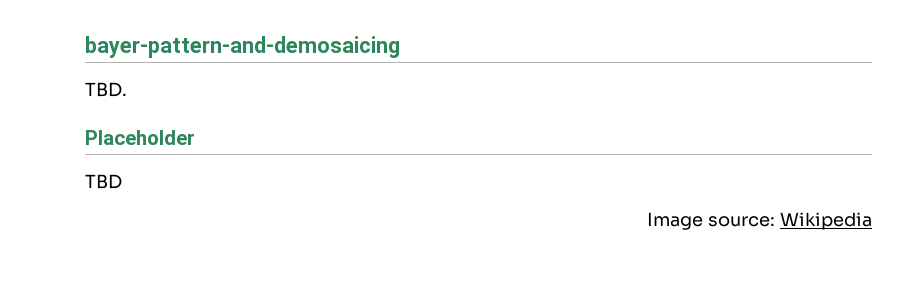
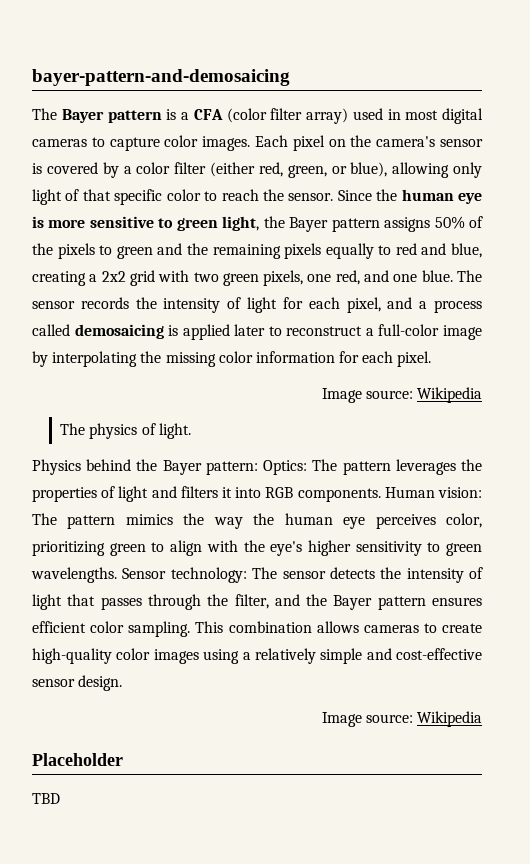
[85,82,127,97] TBD. -> [32,108,483,124] [32,135,484,151] [32,162,482,178] [32,189,483,205] [32,216,483,232] [32,243,482,259] [32,270,482,286] [32,297,482,313] [32,324,482,340] [32,351,432,367] [321,387,482,403] [60,423,191,439] [32,459,482,475] [32,486,482,502] [32,513,483,529] [32,540,482,556] [31,567,483,583] [32,594,483,610] [32,621,482,637] [32,648,482,664] [32,675,123,691] [321,711,482,727] The Bayer pattern is a CFA (color filter array) used in most digital cameras to capture color images. Each pixel on the camera's sensor is covered by a color filter (either red, green, or blue), allowing only light of that specific color to reach the sensor. Since the human eye is more sensitive to green light, the Bayer pattern assigns 50% of the pixels to green and the remaining pixels equally to red and blue, creating a 2x2 grid with two green pixels, one red, and one blue. The sensor records the intensity of light for each pixel, and a process called demosaicing is applied later to reconstruct a full-color image by interpolating the missing color information for each pixel. // Image source: Wikipedia // The physics of light. // Physics behind the Bayer pattern: Optics: The pattern leverages the properties of light and filters it into RGB components. Human vision: The pattern mimics the way the human eye perceives color, prioritizing green to align with the eye's higher sensitivity to green wavelengths. Sensor technology: The sensor detects the intensity of light that passes through the filter, and the Bayer pattern ensures efficient color sampling. This combination allows cameras to create high-quality color images using a relatively simple and cost-effective sensor design. // Image source: Wikipedia
[647,212,872,230] // Image source: Wikipedia -> (60, 798) none

